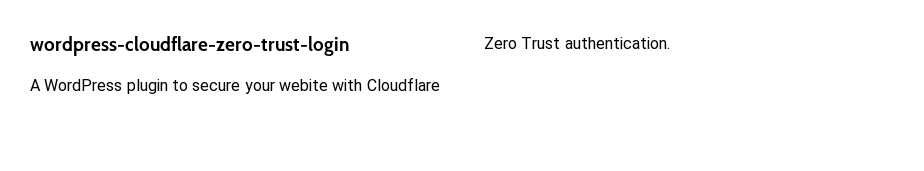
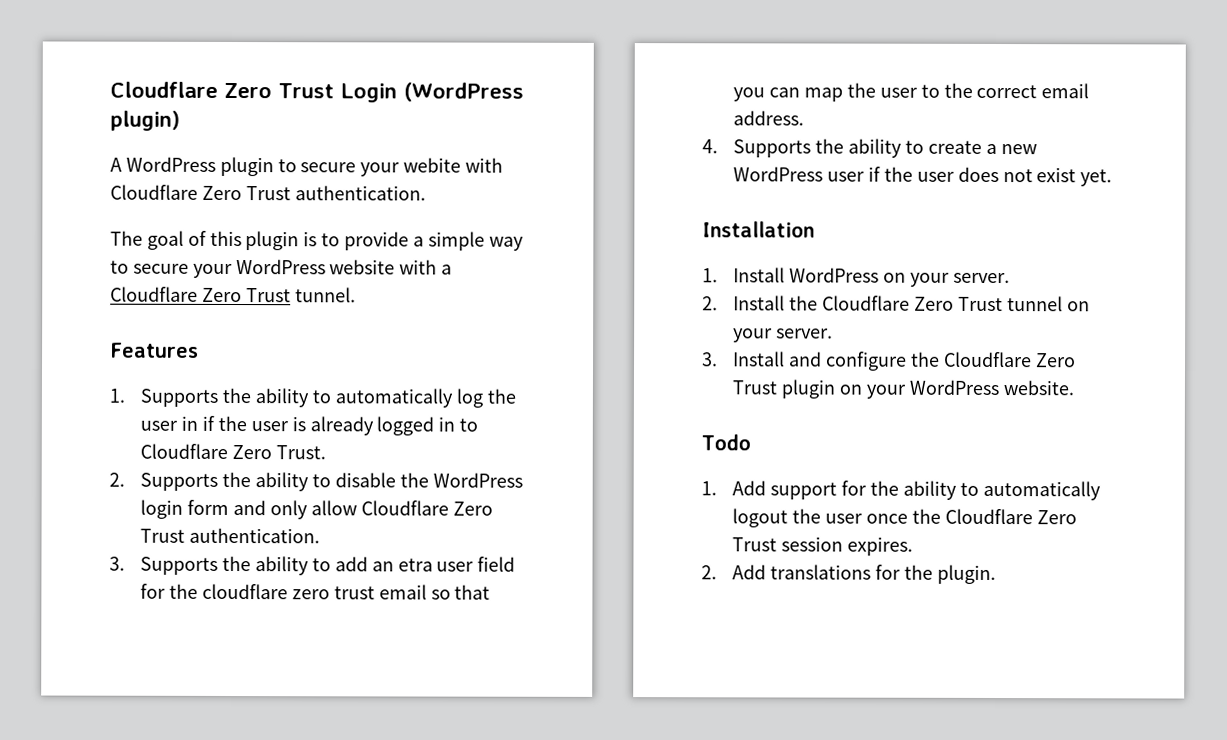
[30,36,349,56] wordpress-cloudflare-zero-trust-login -> [110,81,524,103] [110,110,180,131] Cloudflare Zero Trust Login (WordPress plugin)
(670, 43) none -> [110,230,524,251] [110,259,453,279] [110,286,356,303] [110,342,199,358] [109,387,516,408] [140,415,479,436] [140,443,327,460] [109,471,523,492] [140,499,493,520] [140,527,321,544] [109,555,516,576] [140,583,491,600] [733,82,1090,102] [733,110,805,126] [702,138,1037,158] [733,166,1113,187] [702,221,815,238] [702,267,1010,287] [702,295,1090,312] [733,328,834,343] [702,351,1076,371] [732,379,1074,399] [701,434,751,451] [701,480,1101,501] [732,508,1077,528] [732,536,914,556] [701,564,996,585] // The goal of this plugin is to provide a simple way to secure your WordPress website with a Cloudflare Zero Trust tunnel. // Features // 1. Supports the ability to automatically log the user in if the user is already logged in to Cloudflare Zero Trust. // 2. Supports the ability to disable the WordPress login form and only allow Cloudflare Zero Trust authentication. // 3. Supports the ability to add an etra user field for the cloudflare zero trust email so that you can map the user to the correct email address. // 4. Supports the ability to create a new WordPress user if the user does not exist yet. // Installation // 1. Install WordPress on your server. // 2. Install the Cloudflare Zero Trust tunnel on your server. // 3. Install and configure the Cloudflare Zero Trust plugin on your WordPress website. // Todo // 1. Add support for the ability to automatically logout the user once the Cloudflare Zero Trust session expires. // 2. Add translations for the plugin.

